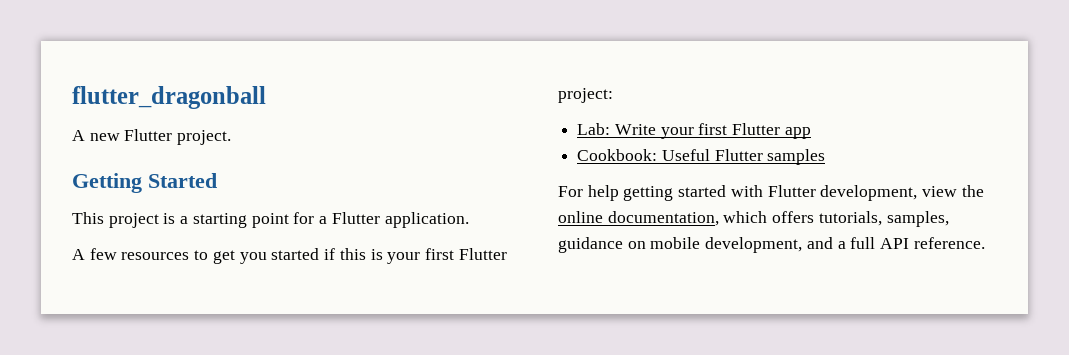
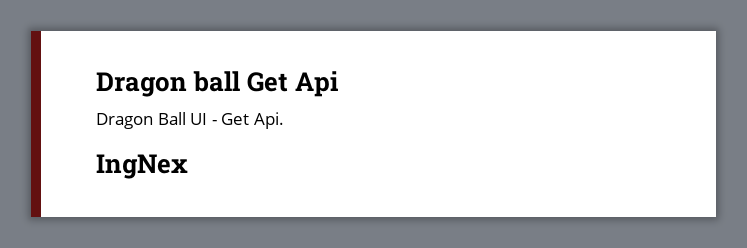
[72,86,266,109] [72,129,232,145] [72,173,217,193] [72,212,469,228] [72,248,507,264] [558,88,613,103] [577,123,811,139] [577,149,826,165] [558,185,984,201] [558,211,949,227] [558,237,985,253] flutter_dragonball // A new Flutter project. // Getting Started // This project is a starting point for a Flutter application. // A few resources to get you started if this is your first Flutter project: // Lab: Write your first Flutter app // Cookbook: Useful Flutter samples // For help getting started with Flutter development, view the online documentation, which offers tutorials, samples, guidance on mobile development, and a full API reference. -> [96,71,339,97] [96,112,284,129] [96,154,188,179] Dragon ball Get Api // Dragon Ball UI - Get Api. // IngNex

